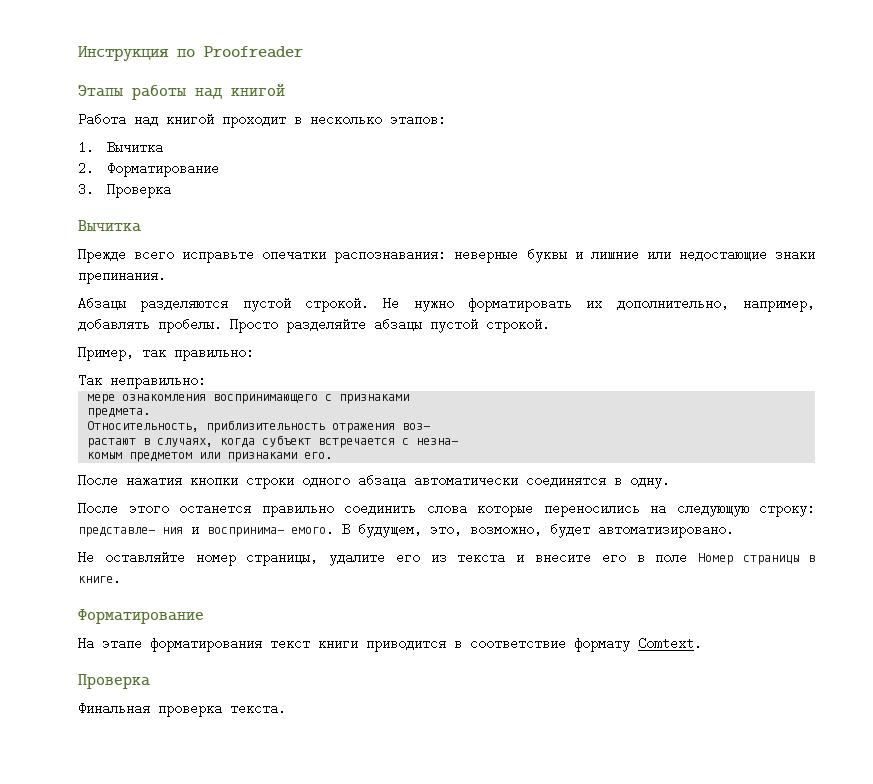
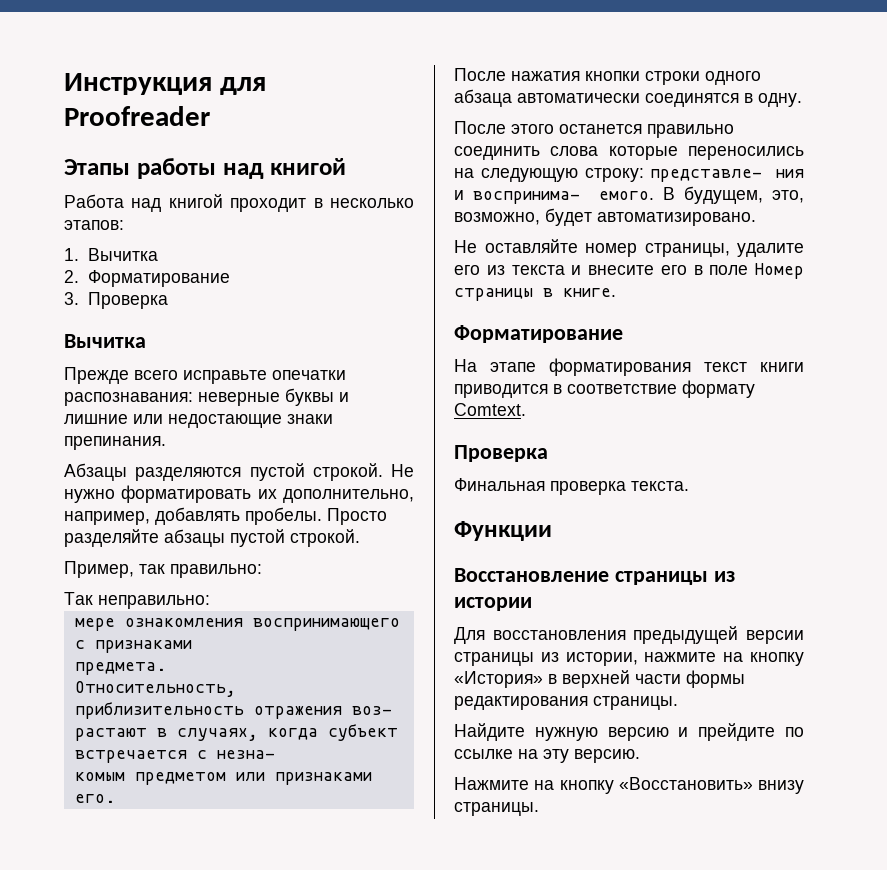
[177,49,195,57] по -> [219,77,266,95] для
(286, 708) none -> [454,521,552,541] [454,568,735,585] [454,597,532,611] [454,626,804,644] [454,652,804,666] [454,670,745,688] [454,696,678,710] [454,723,804,741] [454,749,640,763] [454,777,804,794] [454,802,539,816] // Функции // Восстановление страницы из истории // Для восстановления предыдущей версии страницы из истории, нажмите на кнопку «История» в верхней части формы редактирования страницы. // Найдите нужную версию и прейдите по ссылке на эту версию. // Нажмите на кнопку «Восстановить» внизу страницы.

